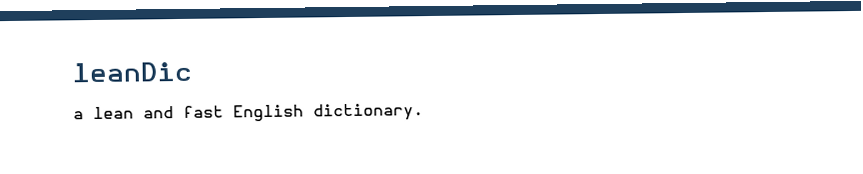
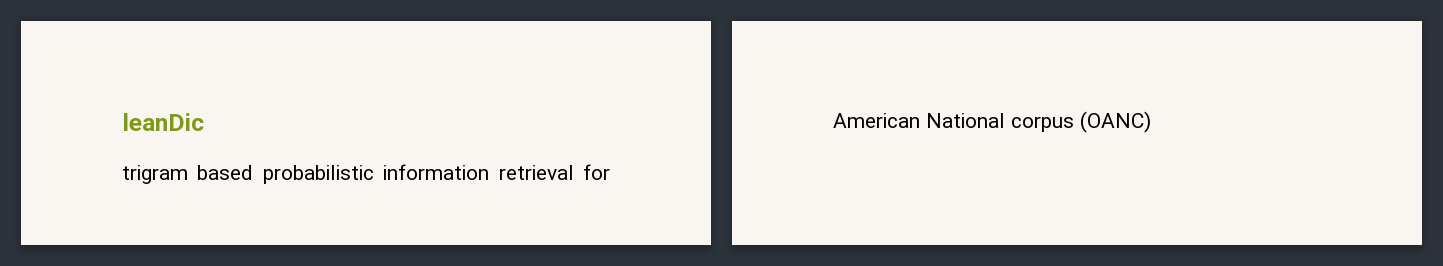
[73,103,424,122] a lean and fast English dictionary. -> [122,164,610,184] [833,111,1151,133] trigram based probabilistic information retrieval for American National corpus (OANC)

